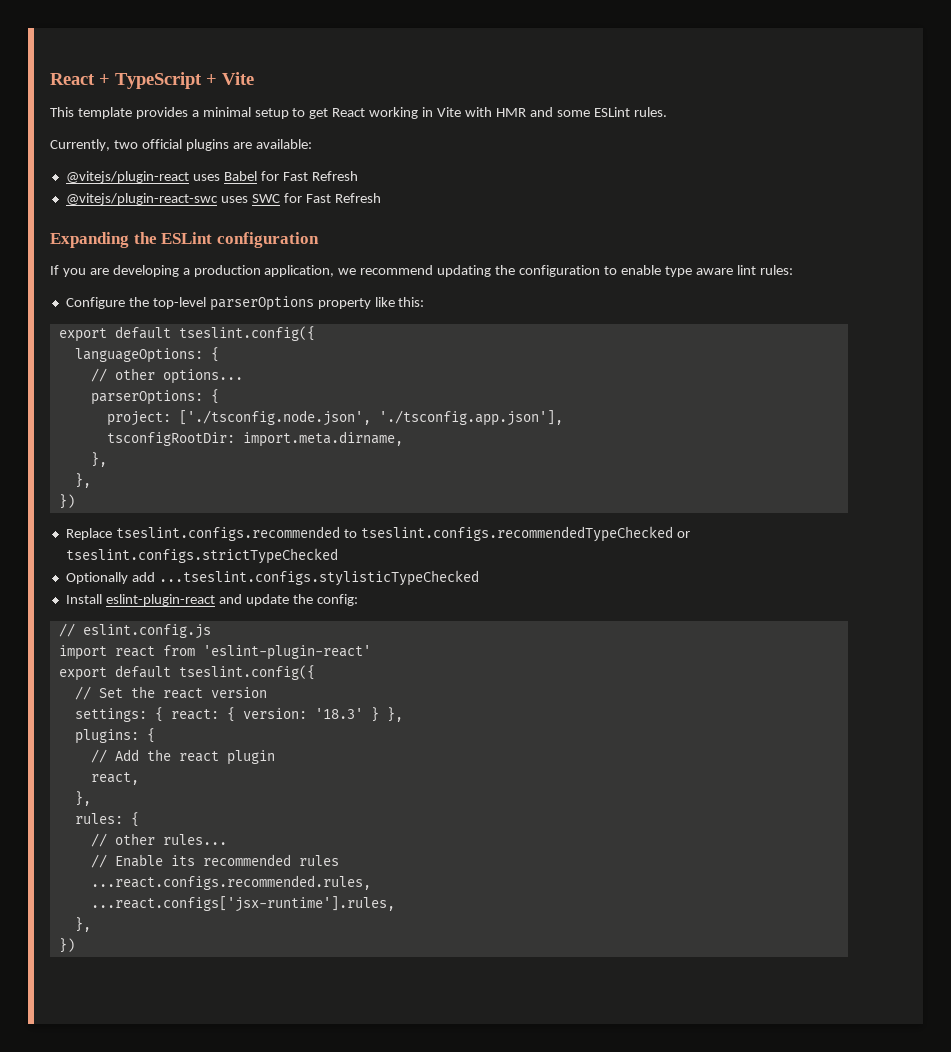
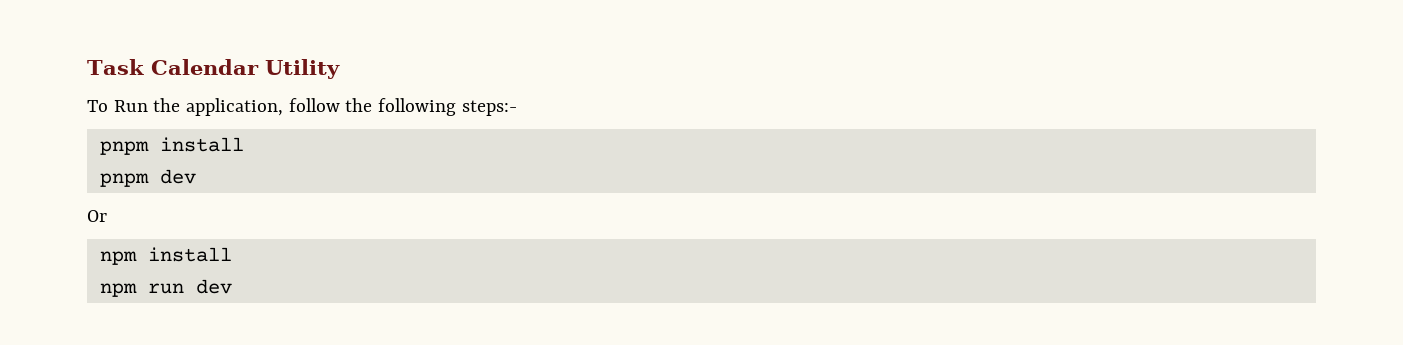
[50,72,254,89] [50,107,667,119] [50,139,312,151] [65,171,358,183] [65,193,381,205] [50,232,319,248] [50,265,793,277] [65,296,425,311] [58,326,315,342] [74,347,219,363] [90,368,243,384] [90,389,219,405] [106,410,563,426] [106,431,403,447] [90,452,107,467] [74,473,91,488] [58,494,75,509] [65,526,690,542] [65,548,338,564] [65,570,479,586] [65,594,358,606] [58,623,211,639] [58,645,371,660] [58,665,315,681] [74,686,267,700] [74,707,403,722] [74,728,155,744] [90,749,275,765] [90,772,139,785] [74,791,91,806] [74,812,139,827] [90,833,227,847] [90,854,339,868] [90,875,371,890] [90,896,395,912] [74,917,91,932] [58,938,75,953] React + TypeScript + Vite // This template provides a minimal setup to get React working in Vite with HMR and some ESLint rules. // Currently, two official plugins are available: // @vitejs/plugin-react uses Babel for Fast Refresh // @vitejs/plugin-react-swc uses SWC for Fast Refresh // Expanding the ESLint configuration // If you are developing a production application, we recommend updating the configuration to enable type aware lint rules: // Configure the top-level parserOptions property like this: // export default tseslint.config({ // languageOptions: { // // other options... // parserOptions: { // project: ['./tsconfig.node.json', './tsconfig.app.json'], // tsconfigRootDir: import.meta.dirname, // }, // }, // }) // Replace tseslint.configs.recommended to tseslint.configs.recommendedTypeChecked or tseslint.configs.strictTypeChecked // Optionally add ...tseslint.configs.stylisticTypeChecked // Install eslint-plugin-react and update the config: // // eslint.config.js // import react from 'eslint-plugin-react' // export default tseslint.config({ // // Set the react version // settings: { react: { version: '18.3' } }, // plugins: { // // Add the react plugin // react, // }, // rules: { // // other rules... // // Enable its recommended rules // ...react.configs.recommended.rules, // ...react.configs['jsx-runtime'].rules, // }, // }) -> [87,59,340,79] [87,98,517,116] [99,137,244,155] [99,169,196,187] [87,210,107,222] [99,247,232,265] [99,279,232,297] Task Calendar Utility // To Run the application, follow the following steps:- // pnpm install // pnpm dev // Or // npm install // npm run dev

